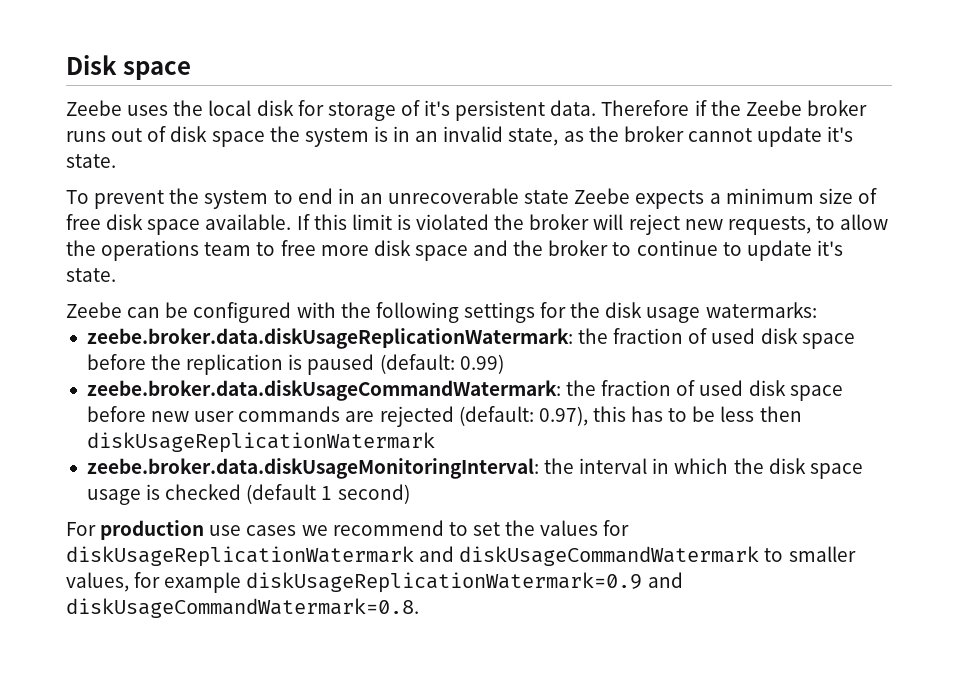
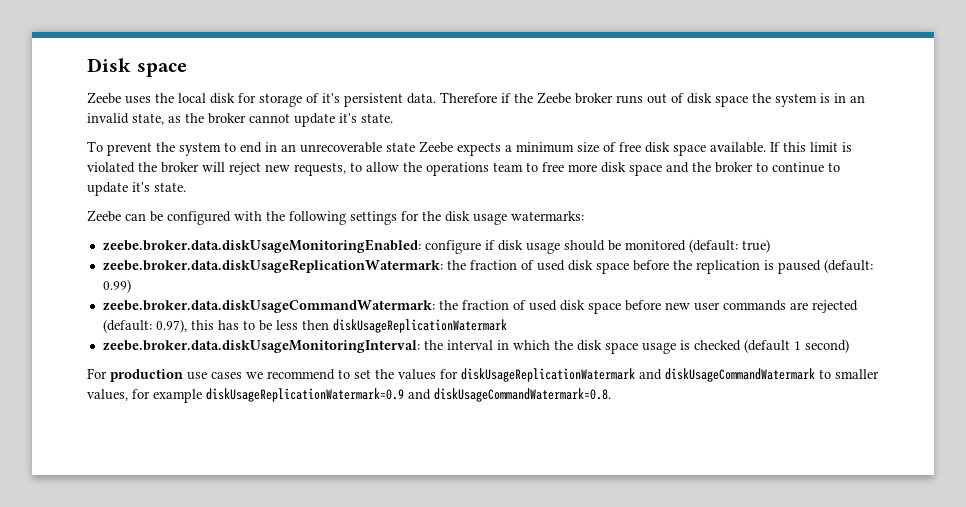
(817, 310) none -> [102,239,770,254] // zeebe.broker.data.diskUsageMonitoringEnabled: configure if disk usage should be monitored (default: true)

